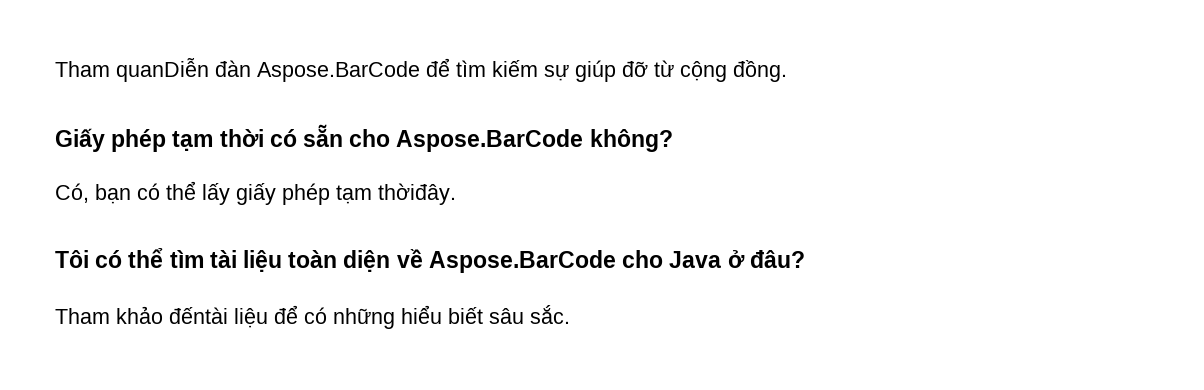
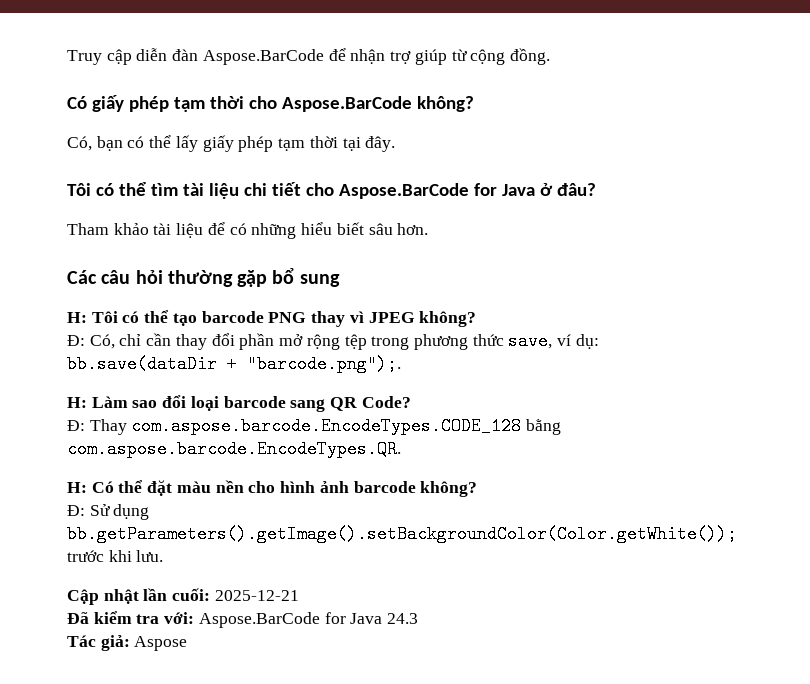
[55,58,648,82] Tham quanDiễn đàn Aspose.BarCode để tìm kiếm sự giúp đỡ -> [67,48,447,65] Truy cập diễn đàn Aspose.BarCode để nhận trợ giúp
[55,124,344,152] Giấy phép tạm thời có sẵn -> [67,95,244,112] Có giấy phép tạm thời
[378,183,456,205] thờiđây. -> [309,136,396,152] thời tại đây.
[288,249,664,273] toàn diện về Aspose.BarCode cho -> [243,182,497,199] chi tiết cho Aspose.BarCode for
[169,307,228,324] đếntài -> [153,223,172,235] tài
[530,305,570,324] sắc. -> [397,223,429,235] [67,268,340,287] [67,310,477,327] [67,332,599,350] [67,355,401,373] [67,395,411,412] [67,417,562,435] [67,440,401,458] [67,480,478,497] [67,504,150,520] [67,525,737,543] [67,550,164,562] [67,588,299,605] [67,611,419,628] [67,635,188,651] hơn. // Các câu hỏi thường gặp bổ sung // H: Tôi có thể tạo barcode PNG thay vì JPEG không? // Đ: Có, chỉ cần thay đổi phần mở rộng tệp trong phương thức save, ví dụ: bb.save(dataDir + "barcode.png");. // H: Làm sao đổi loại barcode sang QR Code? // Đ: Thay com.aspose.barcode.EncodeTypes.CODE_128 bằng com.aspose.barcode.EncodeTypes.QR. // H: Có thể đặt màu nền cho hình ảnh barcode không? // Đ: Sử dụng bb.getParameters().getImage().setBackgroundColor(Color.getWhite()); trước khi lưu. // Cập nhật lần cuối: 2025-12-21 // Đã kiểm tra với: Aspose.BarCode for Java 24.3 // Tác giả: Aspose

